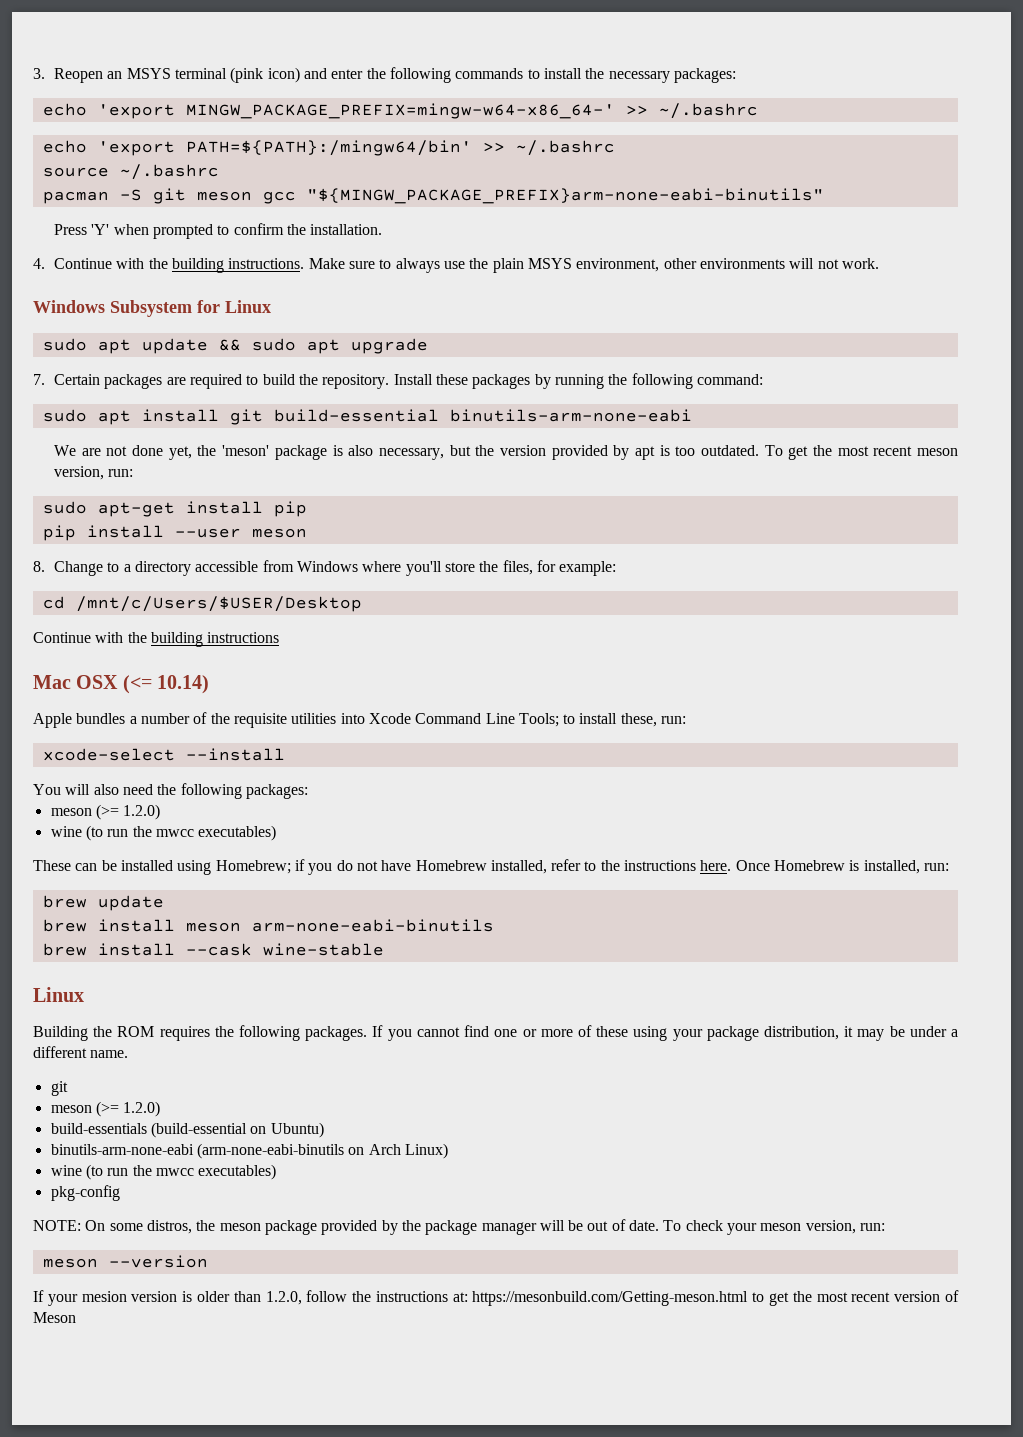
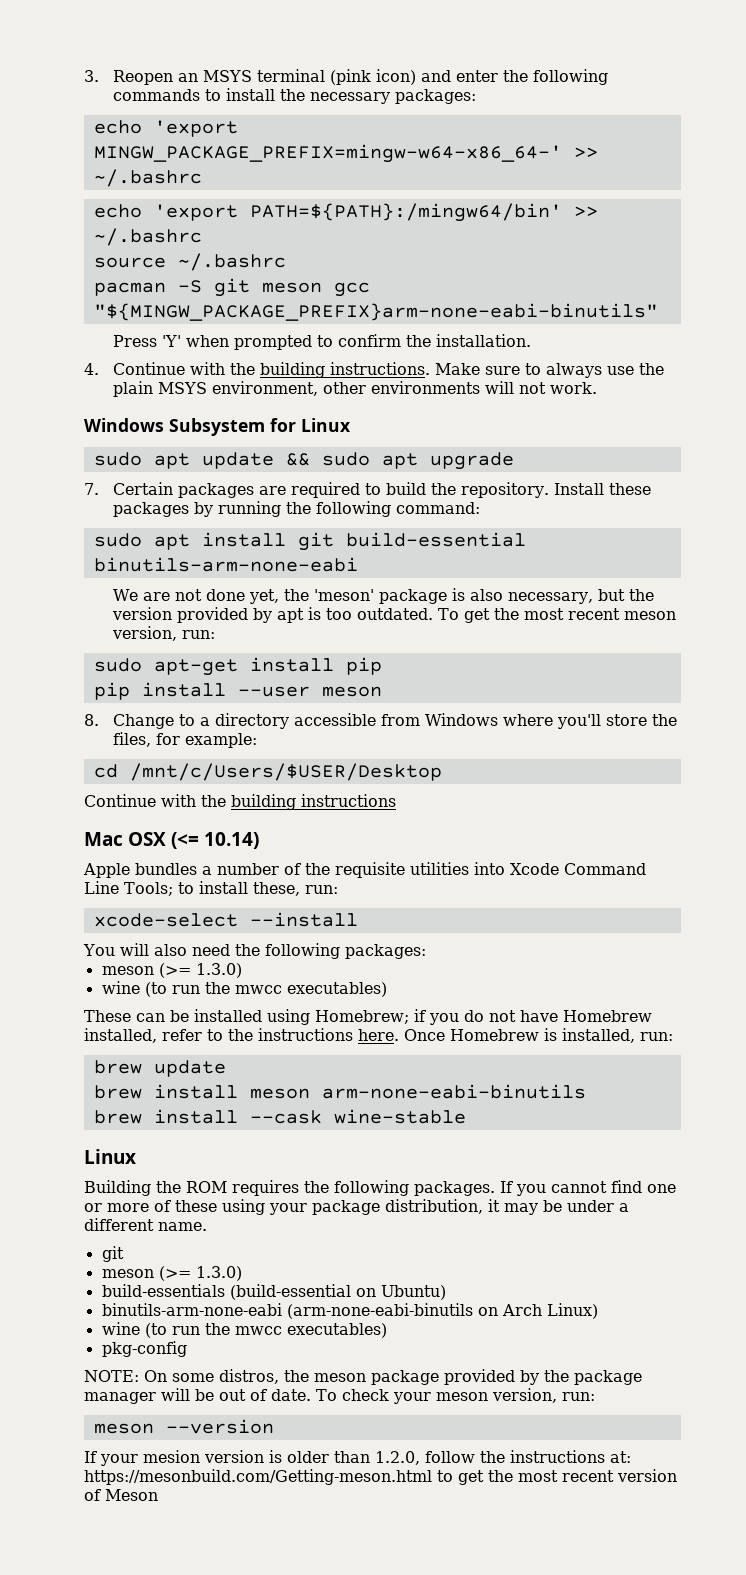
[123,804,161,820] 1.2.0) -> [195,963,242,978] 1.3.0)
[123,1101,161,1117] 1.2.0) -> [195,1266,242,1281] 1.3.0)

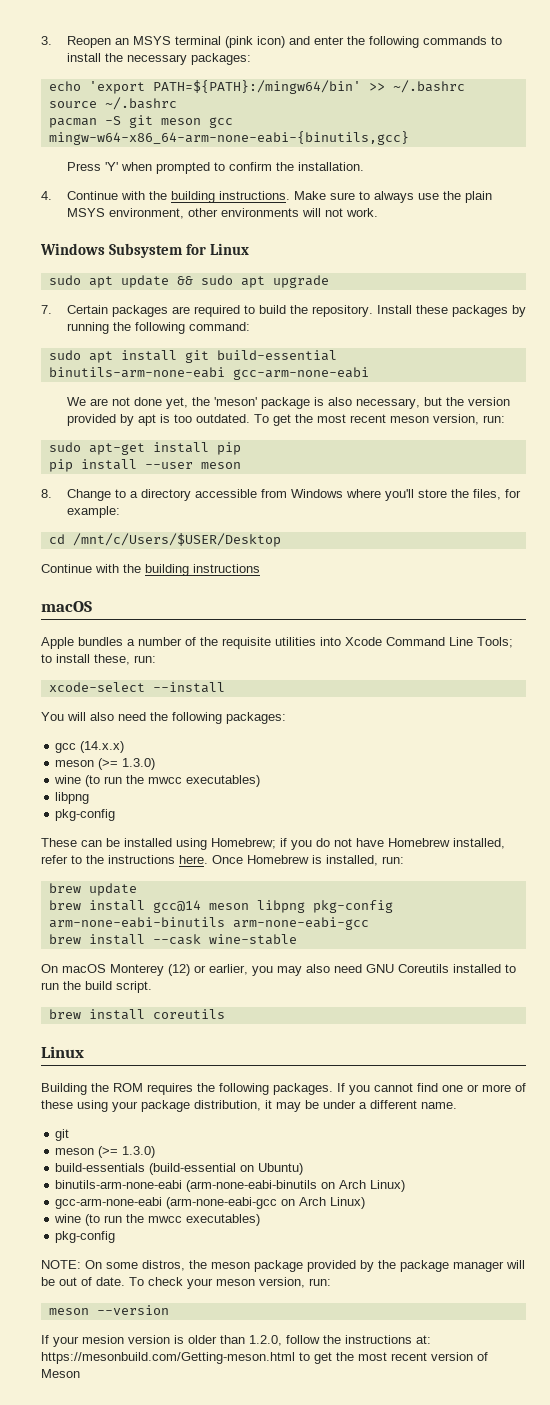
[93,120,238,137] [93,144,598,163] [93,169,202,187] // echo 'export MINGW_PACKAGE_PREFIX=mingw-w64-x86_64-' >> ~/.bashrc -> (251, 59) none
[93,303,658,321] "${MINGW_PACKAGE_PREFIX}arm-none-eabi-binutils" -> [48,131,409,145] mingw-w64-x86_64-arm-none-eabi-{binutils,gcc}
(358, 564) none -> [232,367,369,380] gcc-arm-none-eabi
[84,832,260,849] Mac OSX (<= 10.14) -> [41,601,92,612] macOS
(426, 951) none -> [55,741,125,753] // gcc (14.x.x)
(387, 989) none -> [55,792,90,804] [55,809,116,821] // libpng // pkg-config
[249,1088,310,1099] meson -> [152,900,393,913] gcc@14 meson libpng pkg-config
(586, 1091) none -> [232,917,369,930] arm-none-eabi-gcc
(466, 1116) none -> [41,964,516,976] [41,981,152,993] [48,1009,225,1020] // On macOS Monterey (12) or earlier, you may also need GNU Coreutils installed to run the build script. // brew install coreutils
(598, 1311) none -> [55,1197,366,1209] // gcc-arm-none-eabi (arm-none-eabi-gcc on Arch Linux)

